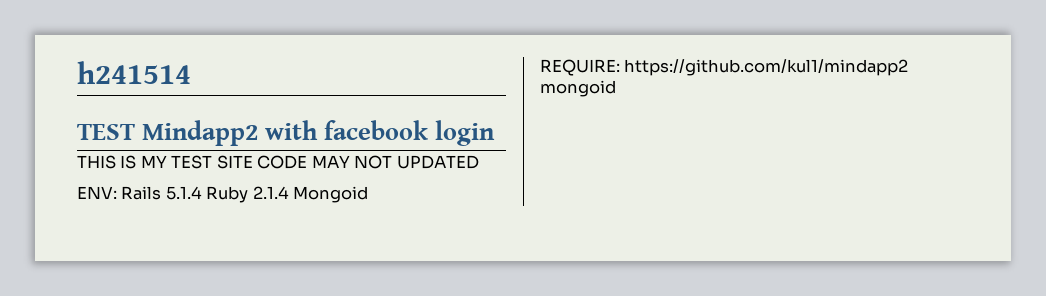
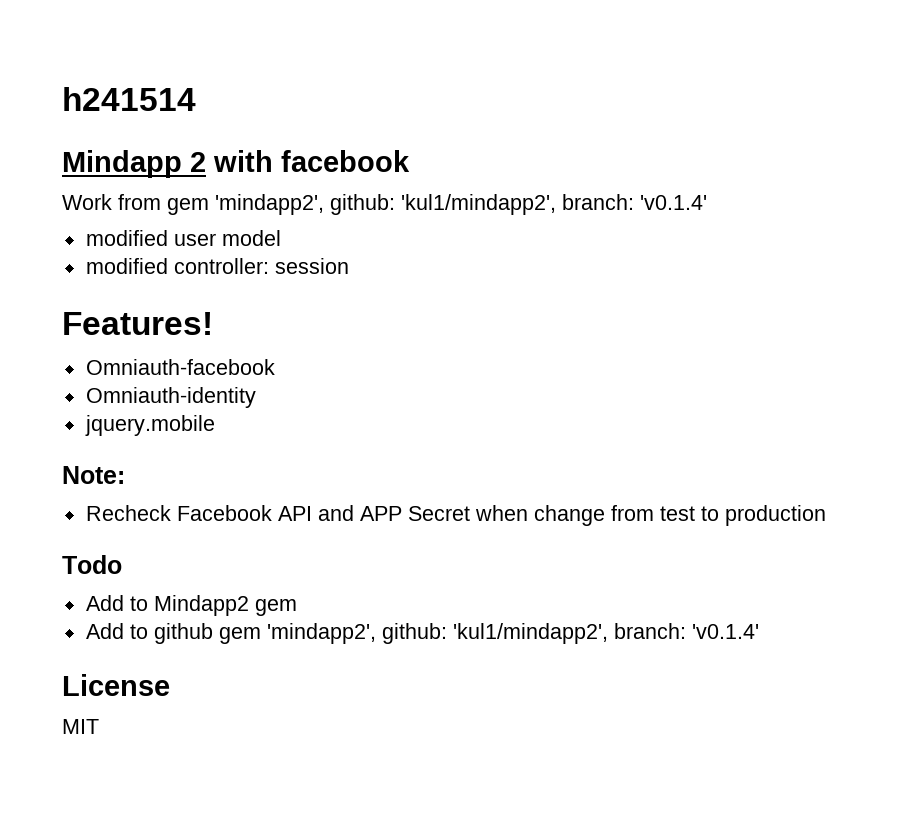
[77,120,259,146] TEST Mindapp2 -> [62,150,206,178] Mindapp 2
[435,120,496,146] [77,155,479,169] [77,186,369,203] [540,59,909,76] [540,80,616,97] login // THIS IS MY TEST SITE CODE MAY NOT UPDATED // ENV: Rails 5.1.4 Ruby 2.1.4 Mongoid // REQUIRE: https://github.com/kul1/mindapp2 mongoid -> [62,194,707,215] [85,230,281,246] [85,258,349,274] [62,312,213,335] [85,359,275,375] [85,387,256,408] [84,415,215,436] [62,466,125,484] [85,505,826,526] [62,555,122,574] [85,595,297,616] [85,623,759,644] [62,674,170,696] [62,719,99,734] // Work from gem 'mindapp2', github: 'kul1/mindapp2', branch: 'v0.1.4' // modified user model // modified controller: session // Features! // Omniauth-facebook // Omniauth-identity // jquery.mobile // Note: // Recheck Facebook API and APP Secret when change from test to production // Todo // Add to Mindapp2 gem // Add to github gem 'mindapp2', github: 'kul1/mindapp2', branch: 'v0.1.4' // License // MIT

